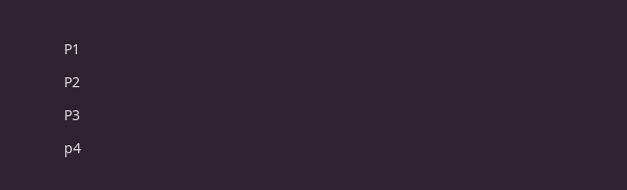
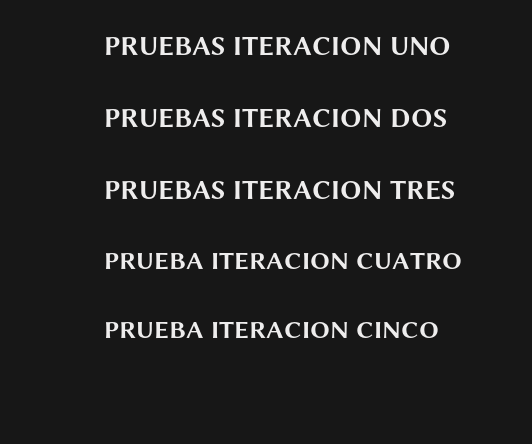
[63,44,80,55] [63,77,80,88] [64,110,81,121] [64,143,82,158] P1 // P2 // P3 // p4 -> [104,36,451,56] [104,108,448,128] [104,180,456,200] [104,252,462,270] [104,321,439,339] PRUEBAS ITERACION UNO // PRUEBAS ITERACION DOS // PRUEBAS ITERACION TRES // PRUEBA ITERACION CUATRO // PRUEBA ITERACION CINCO

